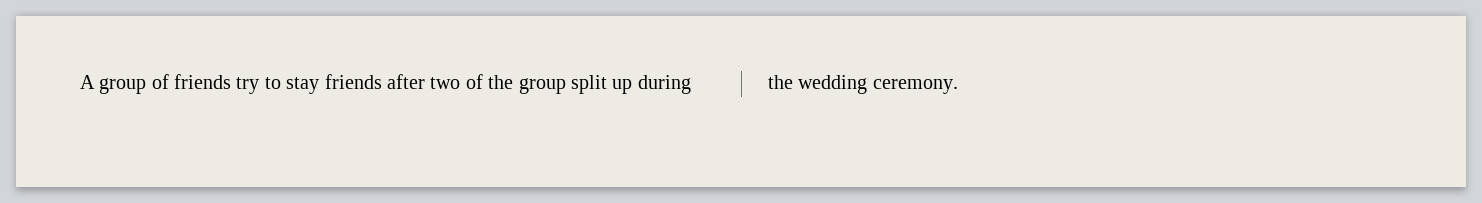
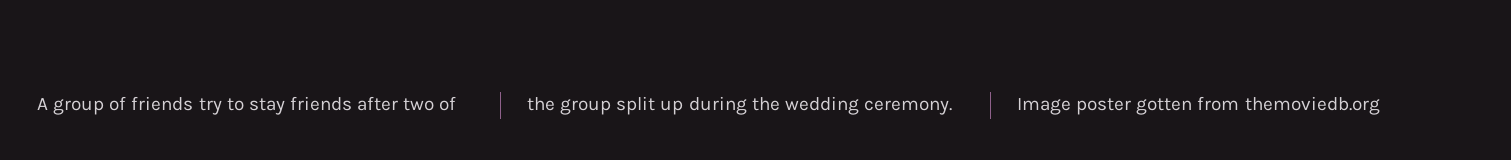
(958, 86) none -> [1017,96,1380,115] Image poster gotten from themoviedb.org

